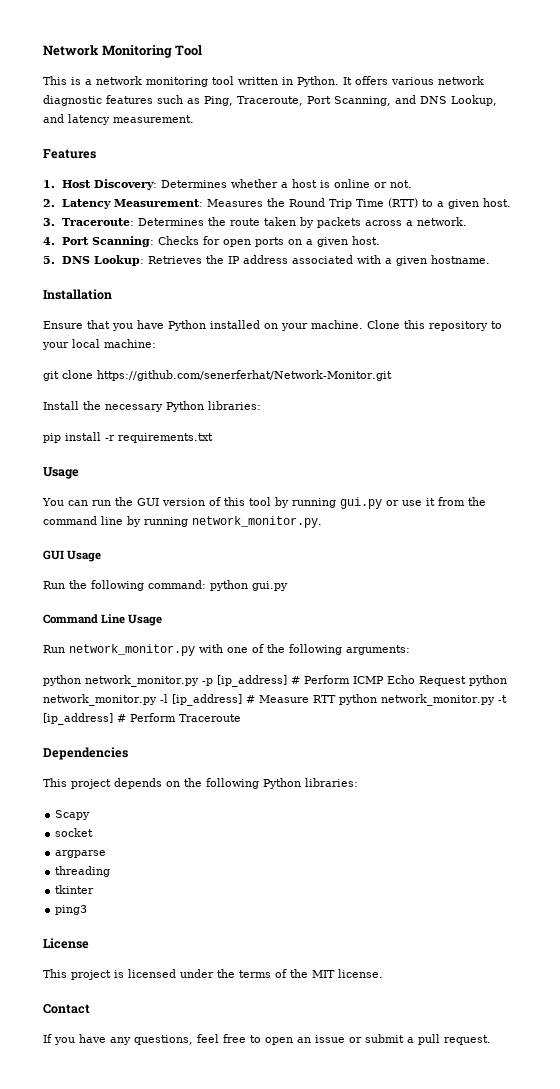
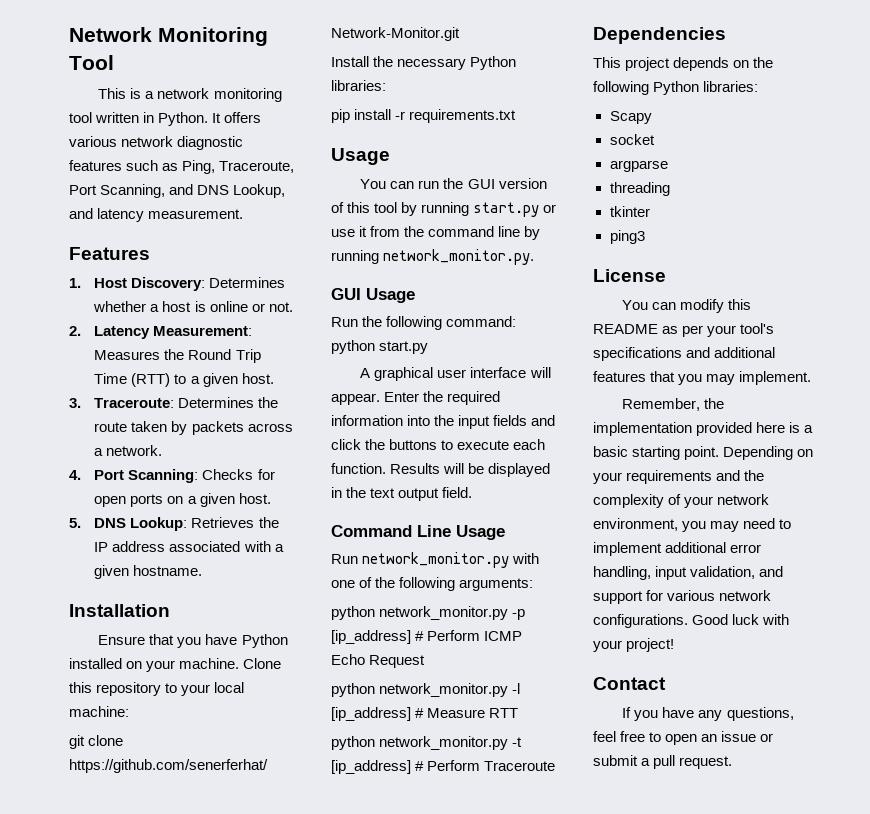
[340,497,382,509] gui.py -> [473,202,540,217] start.py
[252,581,288,591] gui.py -> [379,341,429,354] [360,367,551,381] [331,391,501,405] [331,415,556,429] [331,439,546,450] [331,463,551,477] [331,487,473,501] start.py // A graphical user interface will appear. Enter the required information into the input fields and click the buttons to execute each function. Results will be displayed in the text output field.
(466, 681) none -> (426, 661) //
(336, 699) none -> (519, 713) //
[43,969,383,980] This project is licensed under the terms of the MIT license. -> [622,299,752,313] [593,323,775,337] [593,347,776,361] [593,371,812,385] [622,398,725,411] [593,422,814,436] [593,446,814,460] [593,470,765,484] [593,494,770,508] [593,518,792,532] [593,542,762,556] [593,566,784,580] [593,590,772,604] [593,614,790,628] [593,638,675,652] You can modify this README as per your tool's specifications and additional features that you may implement. // Remember, the implementation provided here is a basic starting point. Depending on your requirements and the complexity of your network environment, you may need to implement additional error handling, input validation, and support for various network configurations. Good luck with your project!

